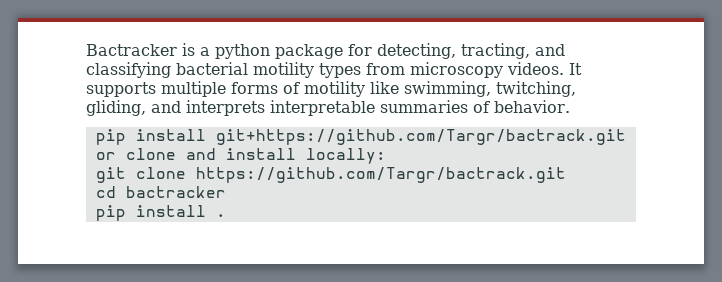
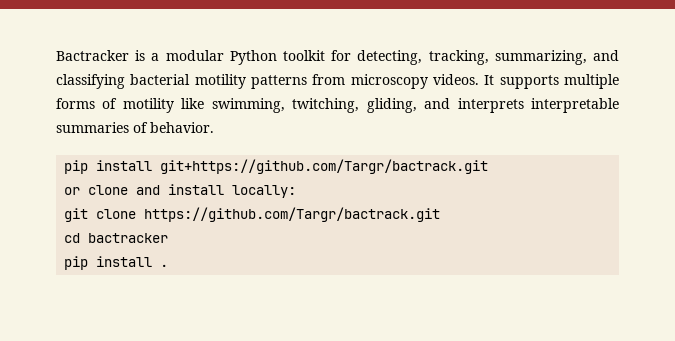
[215,43,530,59] python package for detecting, tracting, -> [165,50,587,65] modular Python toolkit for detecting, tracking, summarizing,
[319,63,361,78] types -> [251,75,307,89] patterns

